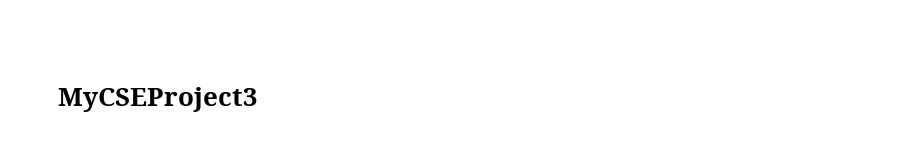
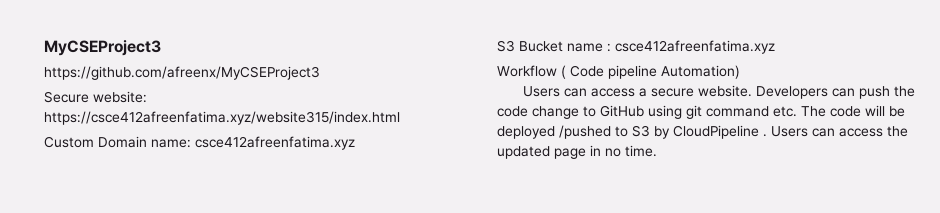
(258, 99) none -> [44,66,320,80] [44,91,147,103] [44,111,400,125] [44,136,355,150] [497,40,775,54] [497,65,740,79] [523,85,916,99] [497,105,905,119] [497,125,908,139] [497,145,657,159] // https://github.com/afreenx/MyCSEProject3 // Secure website: https://csce412afreenfatima.xyz/website315/index.html // Custom Domain name: csce412afreenfatima.xyz // S3 Bucket name : csce412afreenfatima.xyz // Workflow ( Code pipeline Automation) // Users can access a secure website. Developers can push the code change to GitHub using git command etc. The code will be deployed /pushed to S3 by CloudPipeline . Users can access the updated page in no time.

